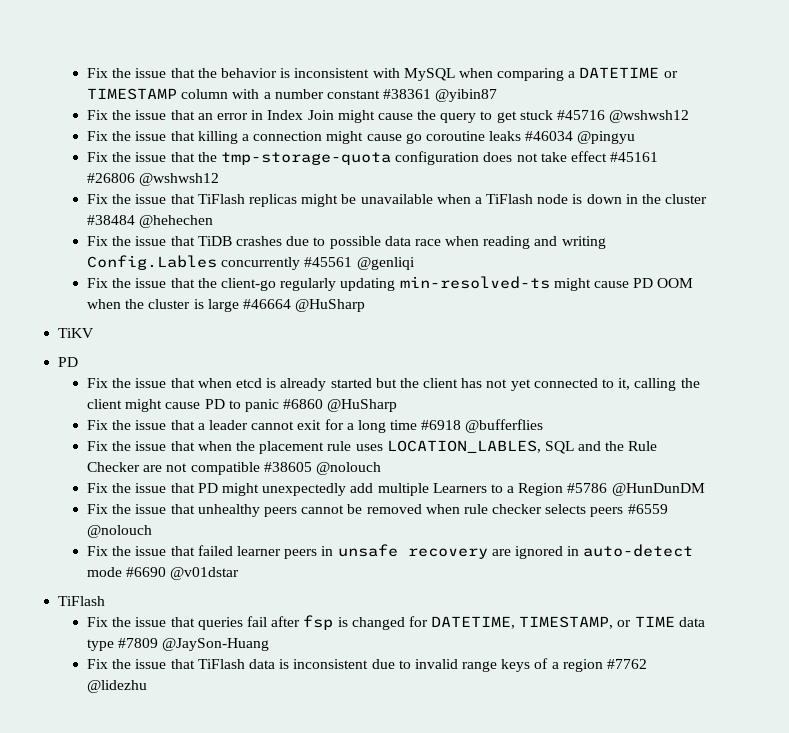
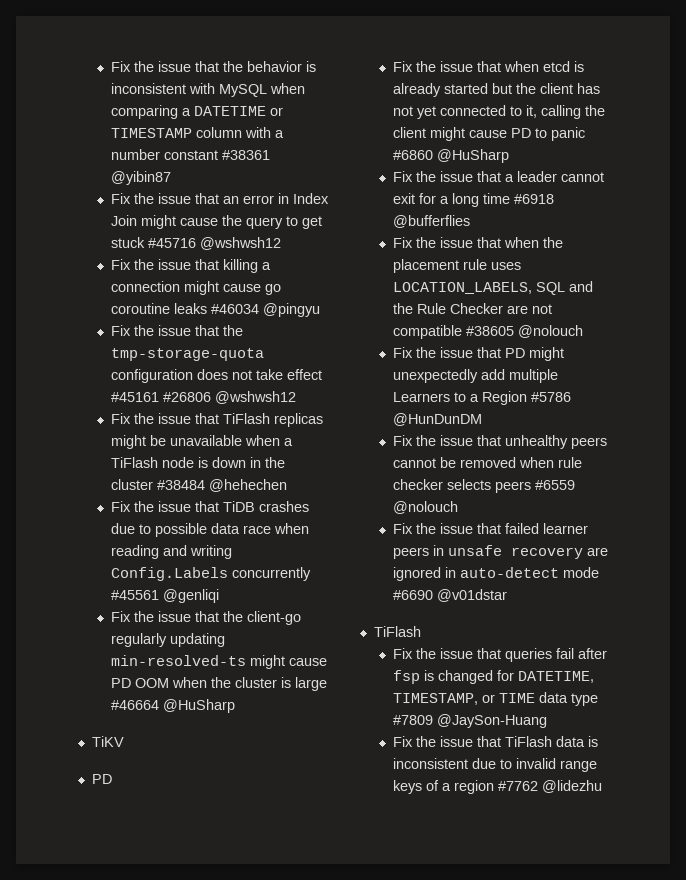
[87,255,218,270] Config.Lables -> [110,567,228,581] Config.Labels
[386,440,541,453] LOCATION_LABLES, -> [392,282,532,294] LOCATION_LABELS,

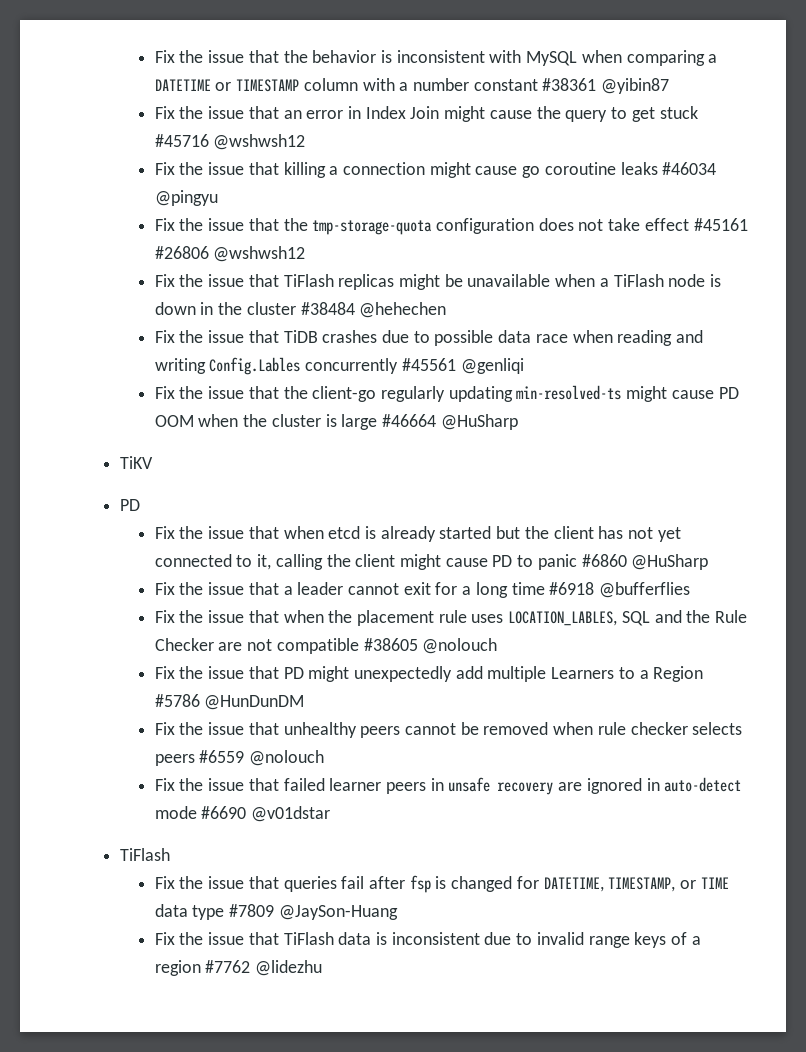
[110,567,228,581] Config.Labels -> [209,357,301,375] Config.Lables
[392,282,532,294] LOCATION_LABELS, -> [508,611,618,626] LOCATION_LABLES,

